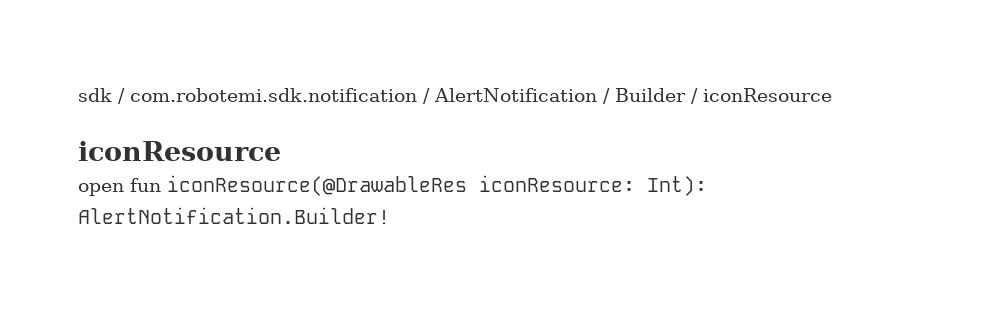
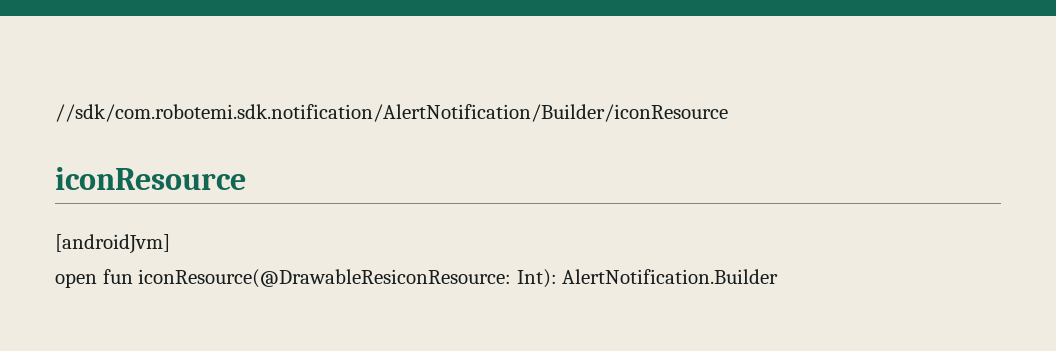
[78,88,832,104] [78,141,281,161] sdk / com.robotemi.sdk.notification / AlertNotification / Builder / iconResource // iconResource -> [55,104,728,122] [55,167,246,190] [55,234,170,254] //sdk/com.robotemi.sdk.notification/AlertNotification/Builder/iconResource // iconResource // [androidJvm]
[167,175,707,196] [78,207,390,224] iconResource(@DrawableRes iconResource: Int): AlertNotification.Builder! -> [138,269,779,288] iconResource(@DrawableResiconResource: Int): AlertNotification.Builder

